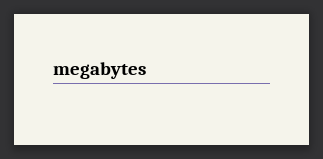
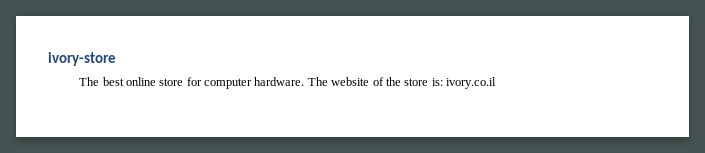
[53,62,146,79] megabytes -> [48,52,116,66] [79,77,497,89] ivory-store // The best online store for computer hardware. The website of the store is: ivory.co.il

